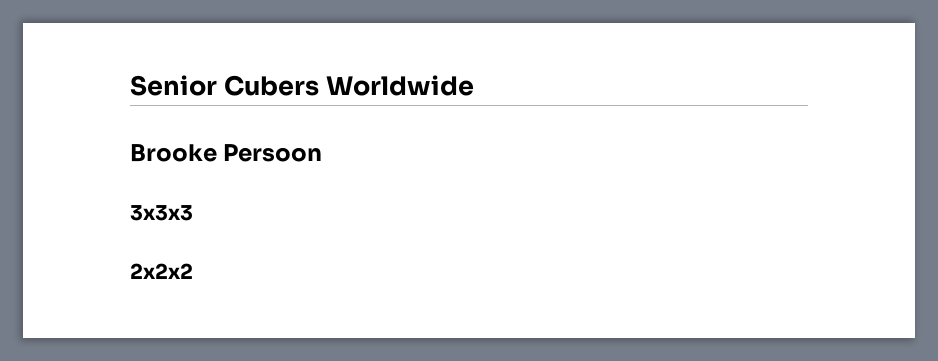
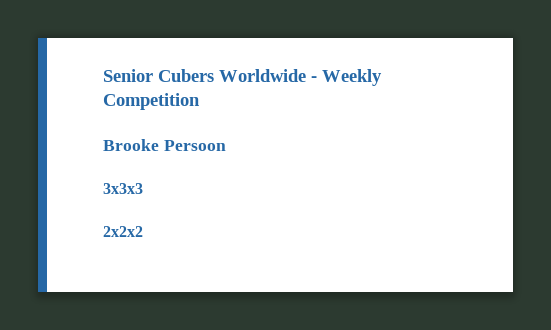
(474, 85) none -> [311,69,382,86] [103,93,200,110] - Weekly Competition

